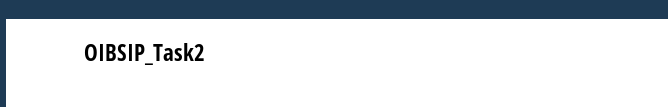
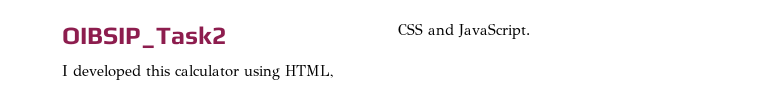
(205, 54) none -> [62,65,333,80] [398,23,530,39] // I developed this calculator using HTML, CSS and JavaScript.

